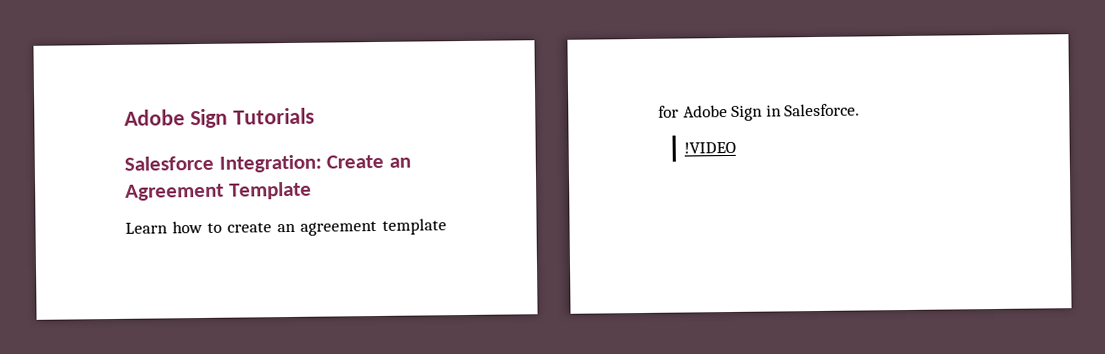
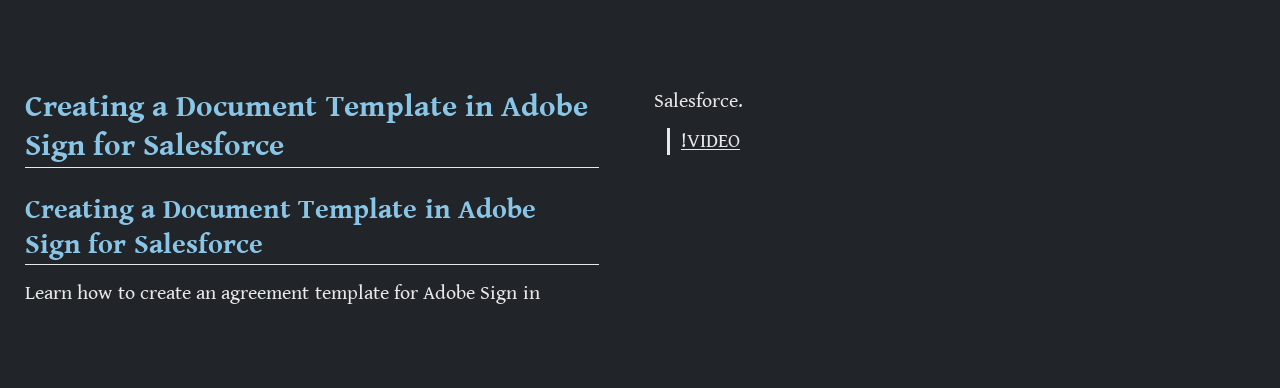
[124,107,315,129] [124,154,411,173] [125,181,312,201] Adobe Sign Tutorials // Salesforce Integration: Create an Agreement Template -> [25,93,589,123] [25,131,285,162] [25,197,537,225] [25,232,263,260] Creating a Document Template in Adobe Sign for Salesforce // Creating a Document Template in Adobe Sign for Salesforce

